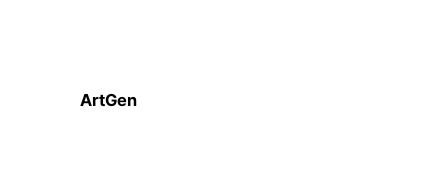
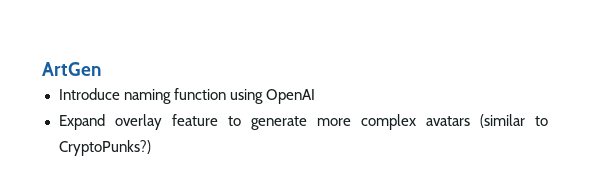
(137, 100) none -> [58,88,315,104] [58,114,548,130] [58,140,151,156] // Introduce naming function using OpenAI // Expand overlay feature to generate more complex avatars (similar to CryptoPunks?)

